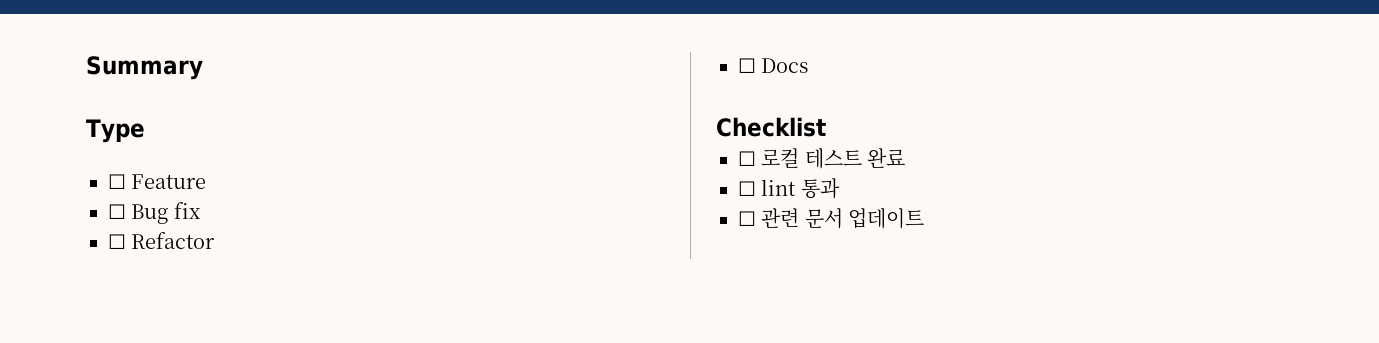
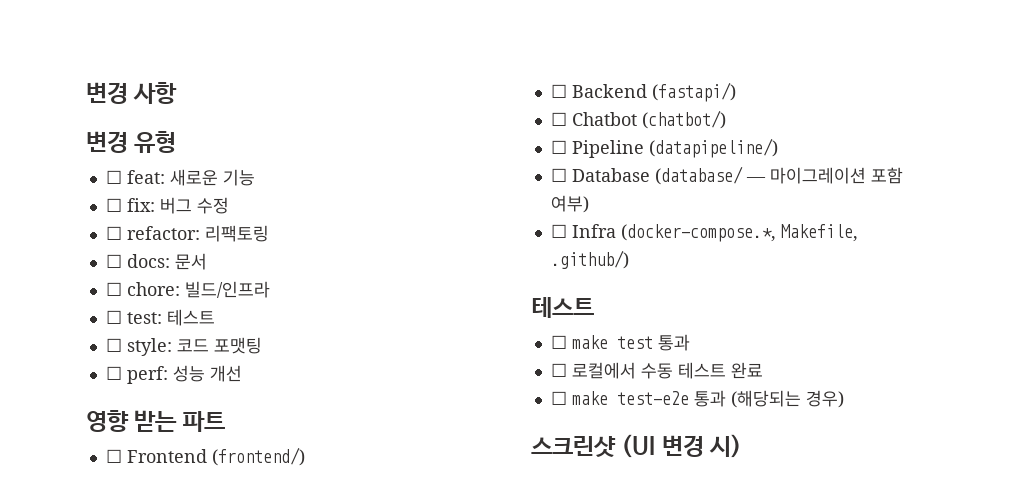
[86,56,203,80] [86,119,145,143] [108,174,207,189] [108,202,201,224] [108,232,216,249] [738,58,809,73] [716,117,826,137] [738,148,800,168] Summary // Type // ☐ Feature // ☐ Bug fix // ☐ Refactor // ☐ Docs // Checklist // ☐ 로컬 -> [86,82,178,104] [86,131,177,153] [105,169,255,186] [105,197,229,214] [105,225,269,242] [105,253,207,270] [105,281,270,298] [105,309,215,326] [105,337,262,356] [105,365,242,384] [86,410,225,432] [105,447,305,466] [550,82,736,102] [550,110,726,129] [550,138,778,158] [550,166,903,185] [550,195,589,213] [550,224,858,242] [550,250,629,269] [531,297,594,318] [550,334,690,351] [550,362,673,379] 변경 사항 // 변경 유형 // ☐ feat: 새로운 기능 // ☐ fix: 버그 수정 // ☐ refactor: 리팩토링 // ☐ docs: 문서 // ☐ chore: 빌드/인프라 // ☐ test: 테스트 // ☐ style: 코드 포맷팅 // ☐ perf: 성능 개선 // 영향 받는 파트 // ☐ Frontend (frontend/) // ☐ Backend (fastapi/) // ☐ Chatbot (chatbot/) // ☐ Pipeline (datapipeline/) // ☐ Database (database/ — 마이그레이션 포함 여부) // ☐ Infra (docker-compose.*, Makefile, .github/) // 테스트 // ☐ make test 통과 // ☐ 로컬에서 수동
[761,178,840,199] [738,208,925,229] lint 통과 // ☐ 관련 문서 업데이트 -> [571,390,844,408] [531,434,743,458] make test-e2e 통과 (해당되는 경우) // 스크린샷 (UI 변경 시)

